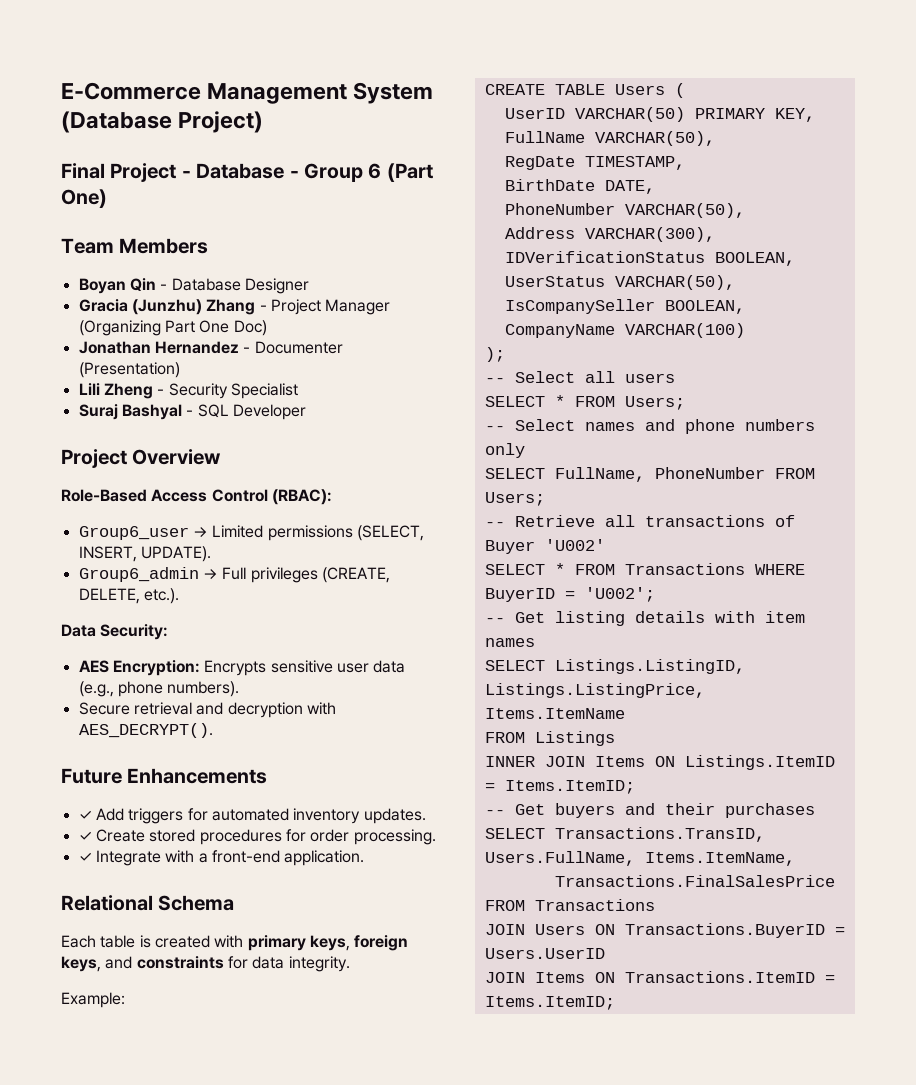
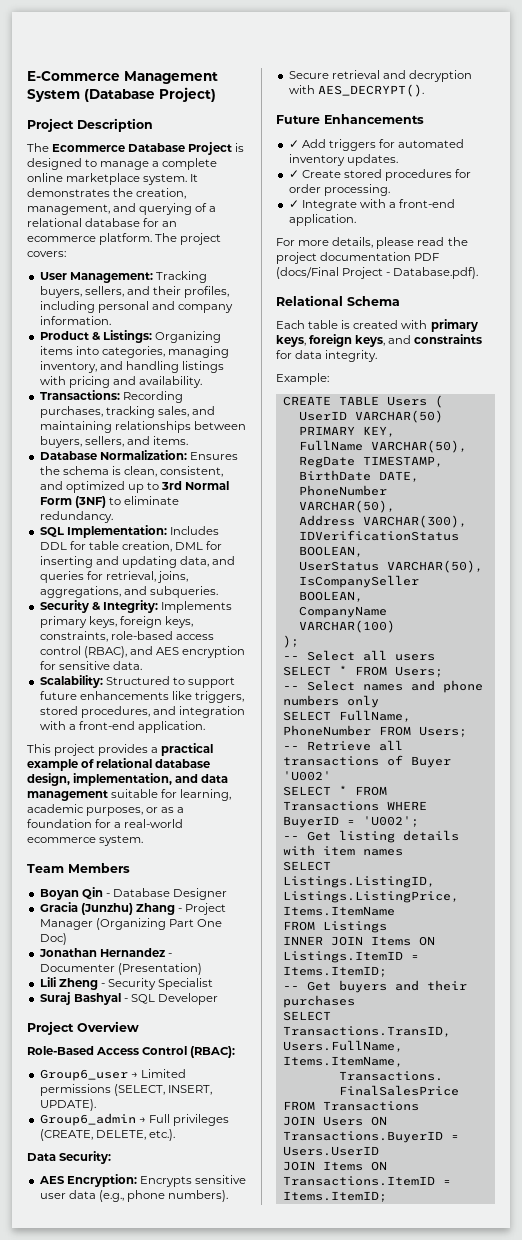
[61,163,433,182] [61,189,107,208] Final Project - Database - Group 6 (Part One) -> [27,118,153,132] [27,142,245,155] [27,158,218,170] [27,173,199,185] [27,188,187,199] [27,203,217,215] [27,218,178,227] [27,233,222,245] [27,251,66,257] [39,271,207,283] [39,286,230,298] [39,301,233,313] [39,316,111,325] [39,330,221,343] [39,346,229,358] [39,361,224,373] [39,376,202,388] [39,390,183,403] [39,406,215,418] [39,421,246,433] [39,436,188,448] [39,450,238,460] [39,466,224,477] [39,481,230,493] [39,496,179,508] [39,511,113,523] [39,525,219,538] [39,541,223,552] [39,556,236,568] [39,571,188,583] [39,586,218,598] [39,600,232,613] [39,616,193,628] [39,631,214,642] [39,646,246,658] [39,661,142,670] [39,675,235,688] [39,691,244,703] [39,706,245,718] [39,721,205,733] [27,743,214,756] [27,758,211,771] [27,773,229,786] [27,789,232,801] [27,804,185,816] [27,819,184,828] [27,835,144,846] Project Description // The Ecommerce Database Project is designed to manage a complete online marketplace system. It demonstrates the creation, management, and querying of a relational database for an ecommerce platform. The project covers: // User Management: Tracking buyers, sellers, and their profiles, including personal and company information. // Product & Listings: Organizing items into categories, managing inventory, and handling listings with pricing and availability. // Transactions: Recording purchases, tracking sales, and maintaining relationships between buyers, sellers, and items. // Database Normalization: Ensures the schema is clean, consistent, and optimized up to 3rd Normal Form (3NF) to eliminate redundancy. // SQL Implementation: Includes DDL for table creation, DML for inserting and updating data, and queries for retrieval, joins, aggregations, and subqueries. // Security & Integrity: Implements primary keys, foreign keys, constraints, role-based access control (RBAC), and AES encryption for sensitive data. // Scalability: Structured to support future enhancements like triggers, stored procedures, and integration with a front-end application. // This project provides a practical example of relational database design, implementation, and data management suitable for learning, academic purposes, or as a foundation for a real-world ecommerce system.
(365, 858) none -> [276,237,468,249] [276,252,440,264] [276,267,479,279] // For more details, please read the project documentation PDF (docs/Final Project - Database.pdf).

